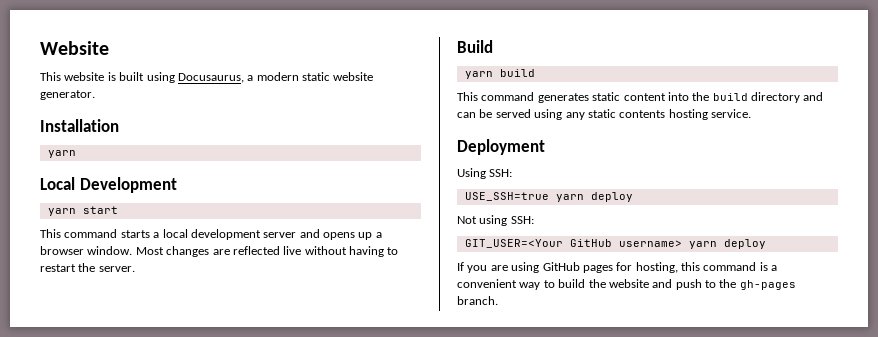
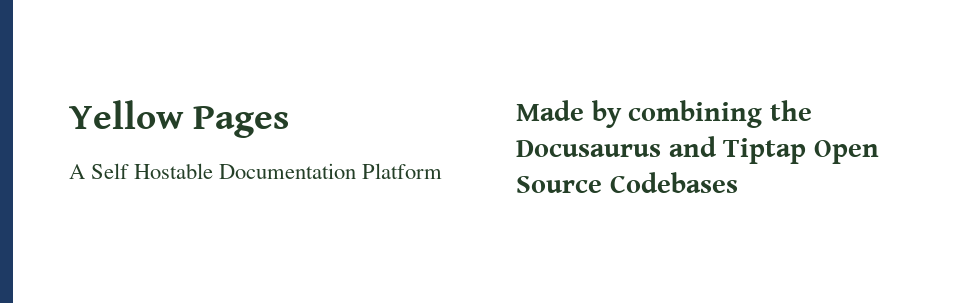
[40,41,109,55] [40,72,374,83] [40,90,95,100] [40,119,119,132] [47,150,76,158] [40,177,177,193] [47,206,118,216] [40,229,382,240] [40,246,399,257] [40,263,135,272] [457,40,493,53] [464,69,535,79] [457,92,824,103] [457,109,751,120] [457,139,545,155] [457,168,513,179] [464,192,633,202] [457,215,534,226] [464,239,766,249] [457,262,778,273] [457,279,796,290] [457,296,498,305] Website // This website is built using Docusaurus, a modern static website generator. // Installation // yarn // Local Development // yarn start // This command starts a local development server and opens up a browser window. Most changes are reflected live without having to restart the server. // Build // yarn build // This command generates static content into the build directory and can be served using any static contents hosting service. // Deployment // Using SSH: // USE_SSH=true yarn deploy // Not using SSH: // GIT_USER=<Your GitHub username> yarn deploy // If you are using GitHub pages for hosting, this command is a convenient way to build the website and push to the gh-pages branch. -> [69,100,290,138] [69,163,443,179] [516,100,812,128] [516,136,879,164] [516,172,738,193] Yellow Pages // A Self Hostable Documentation Platform // Made by combining the Docusaurus and Tiptap Open Source Codebases

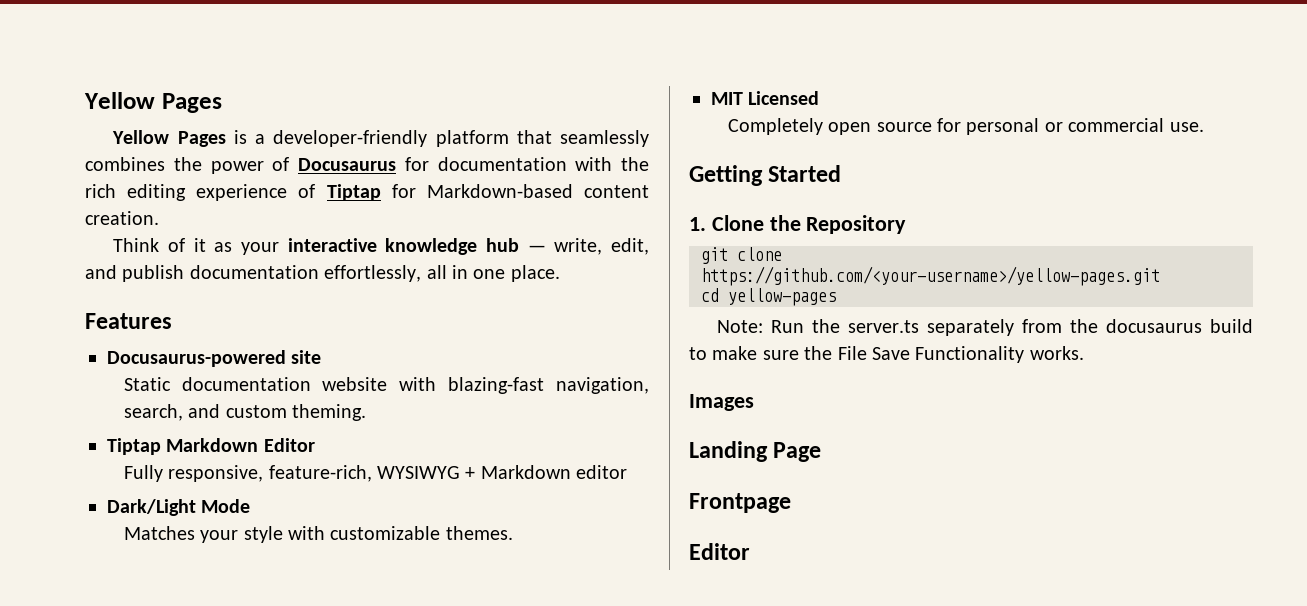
[69,163,443,179] [516,100,812,128] [516,136,879,164] [516,172,738,193] A Self Hostable Documentation Platform // Made by combining the Docusaurus and Tiptap Open Source Codebases -> [112,130,649,147] [85,157,649,174] [85,184,649,201] [85,211,159,225] [113,238,650,255] [85,265,560,282] [85,313,172,329] [107,350,322,367] [123,377,649,394] [123,404,366,421] [107,438,315,455] [123,465,628,482] [107,499,251,516] [123,526,513,543] [711,91,820,105] [727,118,1204,135] [689,165,842,186] [689,215,907,234] [701,247,782,264] [701,266,1160,286] [701,288,836,306] [717,319,1253,336] [689,346,1084,363] [689,394,754,411] [689,441,822,462] [689,493,791,513] [689,543,750,560] Yellow Pages is a developer-friendly platform that seamlessly combines the power of Docusaurus for documentation with the rich editing experience of Tiptap for Markdown-based content creation. // Think of it as your interactive knowledge hub — write, edit, and publish documentation effortlessly, all in one place. // Features // Docusaurus-powered site // Static documentation website with blazing-fast navigation, search, and custom theming. // Tiptap Markdown Editor // Fully responsive, feature-rich, WYSIWYG + Markdown editor // Dark/Light Mode // Matches your style with customizable themes. // MIT Licensed // Completely open source for personal or commercial use. // Getting Started // 1. Clone the Repository // git clone https://github.com/<your-username>/yellow-pages.git // cd yellow-pages // Note: Run the server.ts separately from the docusaurus build to make sure the File Save Functionality works. // Images // Landing Page // Frontpage // Editor

